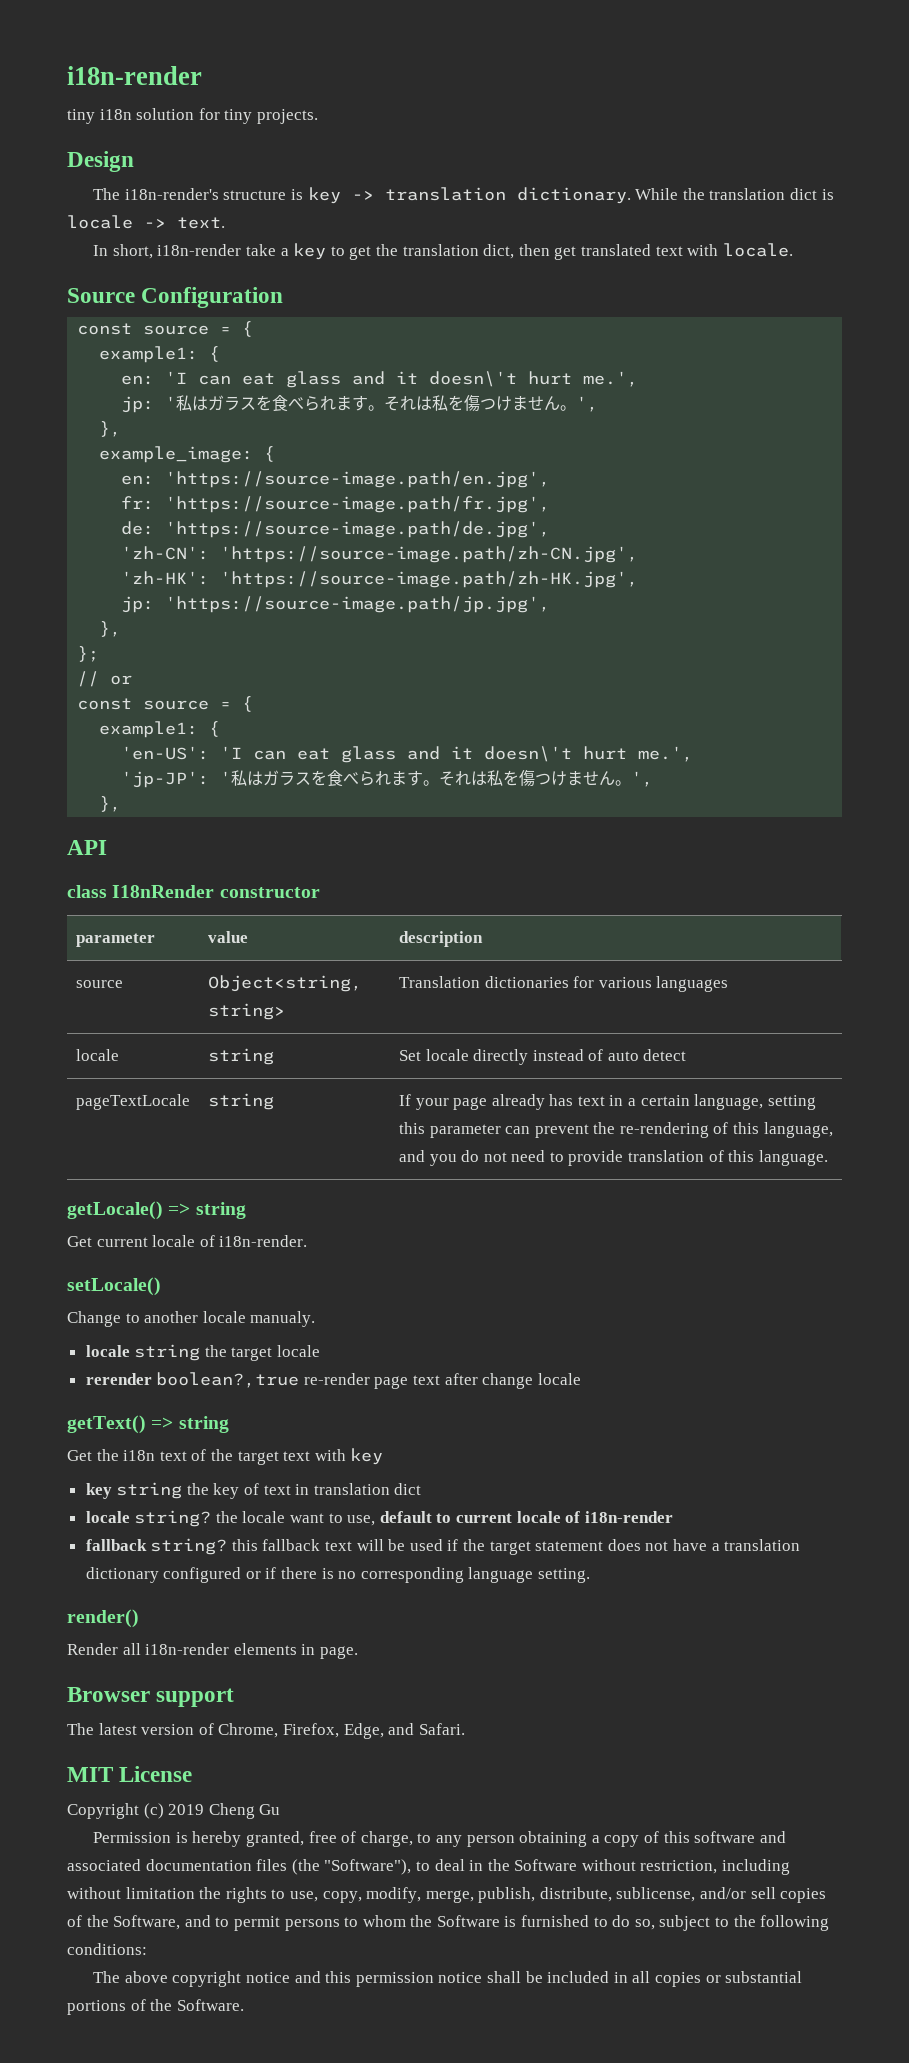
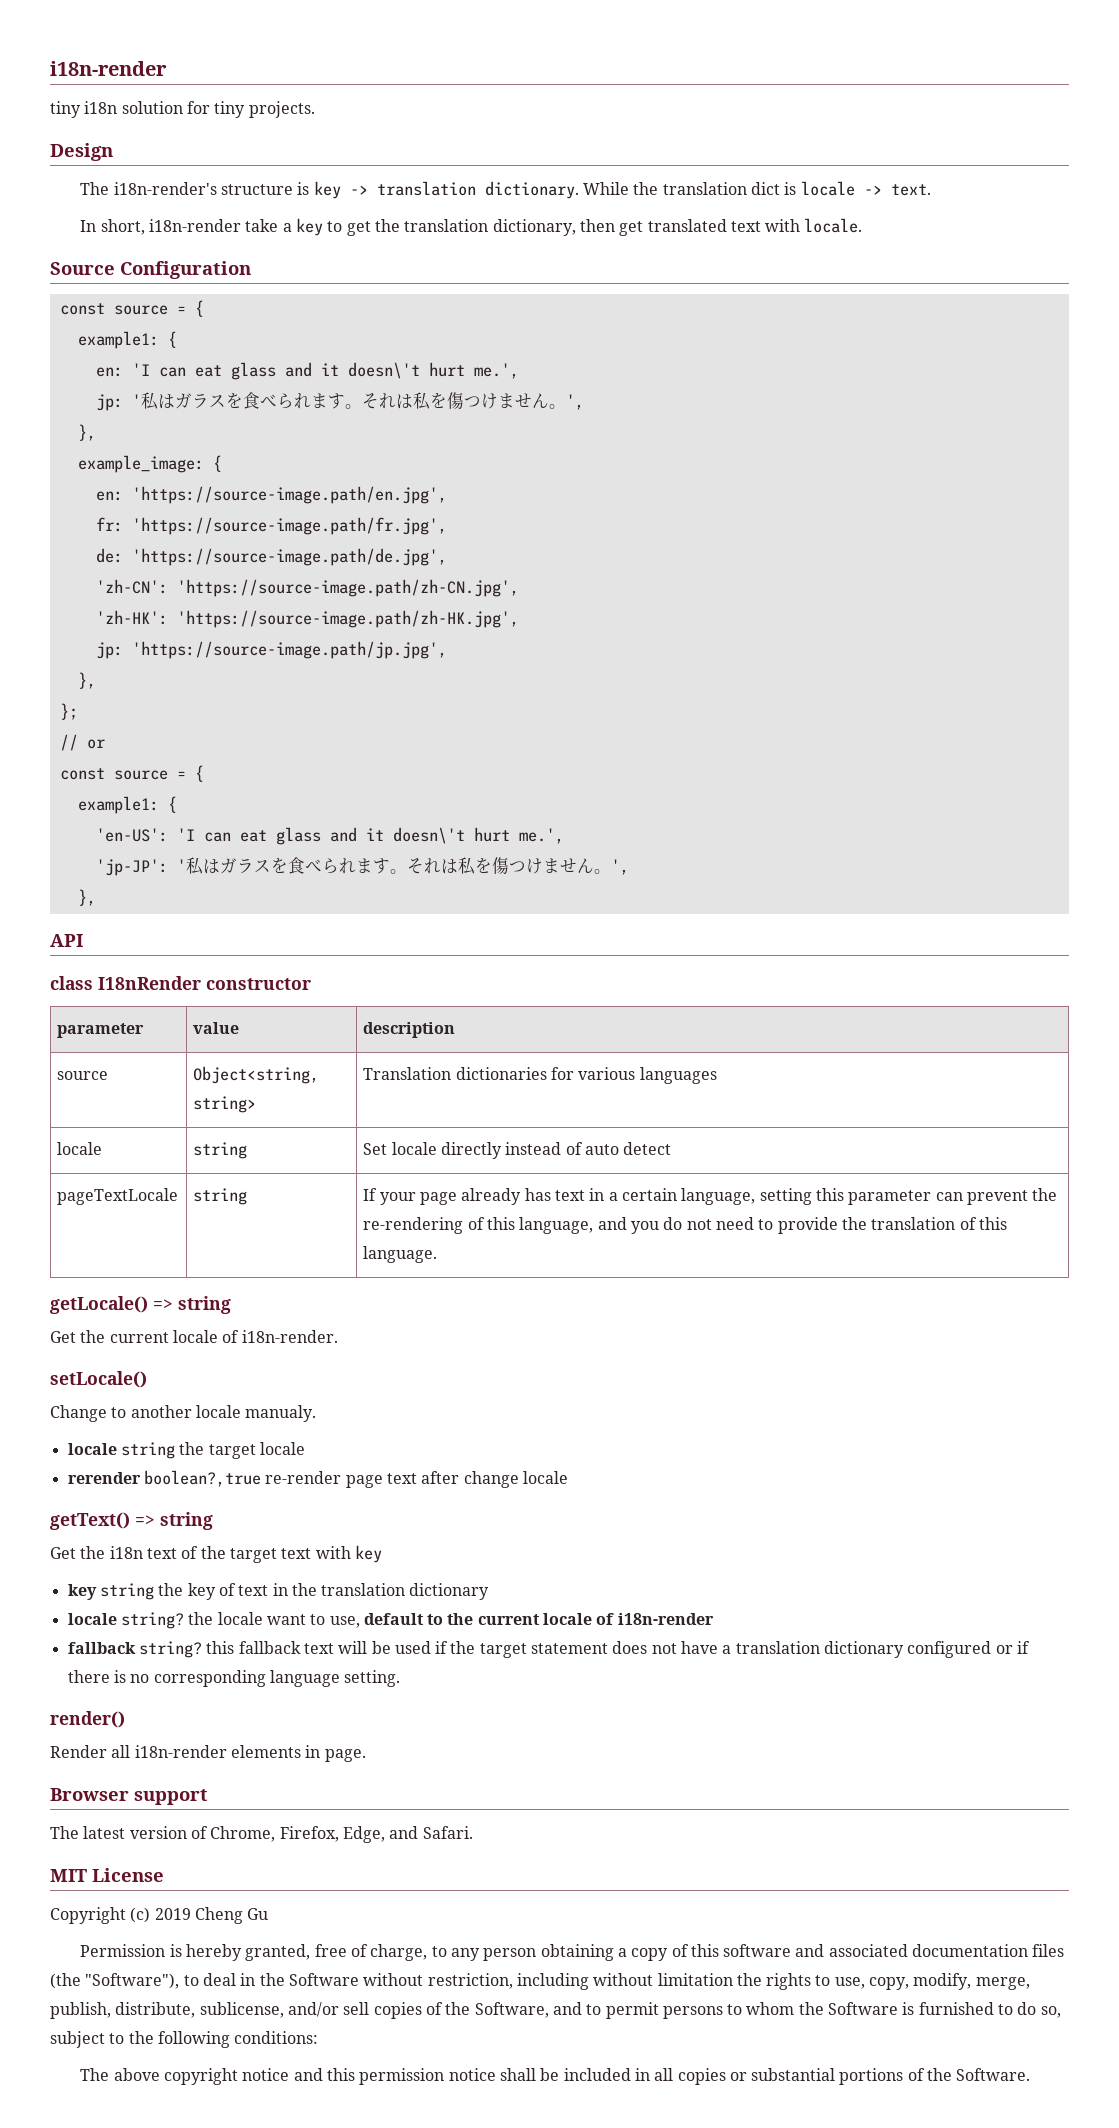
[483,244,515,259] dict, -> [492,219,576,236] dictionary,
(624, 1158) none -> [841,1217,867,1230] the
(92, 1241) none -> [80,1330,106,1343] the
[313,1483,422,1495] translation dict -> [291,1583,490,1600] the translation dictionary
(452, 1518) none -> [447,1613,474,1625] the

